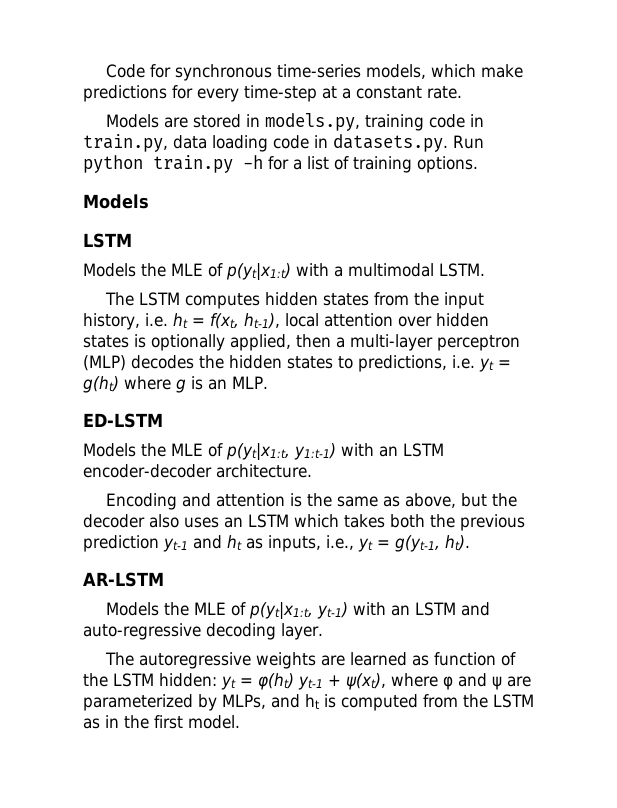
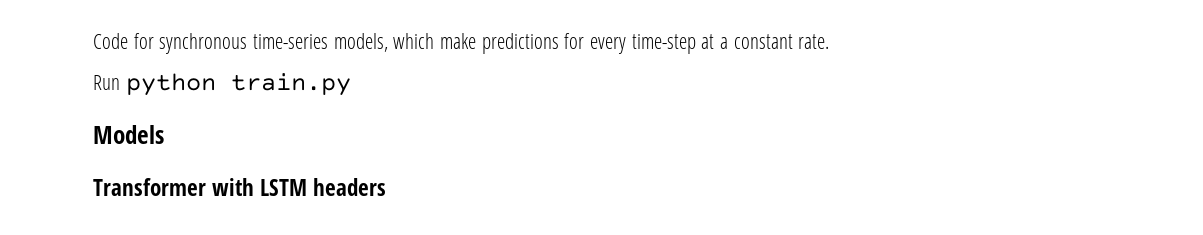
[106,113,485,131] [83,134,484,152] [83,155,478,173] Models are stored in models.py, training code in train.py, data loading code in datasets.py. Run python train.py -h for a list of training options. -> [93,73,351,96] Run python train.py
[83,233,132,248] [83,263,485,281] [105,292,485,309] [83,313,489,330] [83,334,520,351] [83,355,511,372] [83,376,268,393] [83,413,163,428] [83,443,444,461] [83,464,312,478] [106,493,518,510] [83,514,525,531] [83,535,470,552] [83,572,164,587] [106,602,491,620] [83,623,323,640] [105,652,517,669] [83,673,531,690] [83,694,534,711] [83,715,240,729] LSTM // Models the MLE of p(yt|x1:t) with a multimodal LSTM. // The LSTM computes hidden states from the input history, i.e. ht = f(xt, ht-1), local attention over hidden states is optionally applied, then a multi-layer perceptron (MLP) decodes the hidden states to predictions, i.e. yt = g(ht) where g is an MLP. // ED-LSTM // Models the MLE of p(yt|x1:t, y1:t-1) with an LSTM encoder-decoder architecture. // Encoding and attention is the same as above, but the decoder also uses an LSTM which takes both the previous prediction yt-1 and ht as inputs, i.e., yt = g(yt-1, ht). // AR-LSTM // Models the MLE of p(yt|x1:t, yt-1) with an LSTM and auto-regressive decoding layer. // The autoregressive weights are learned as function of the LSTM hidden: yt = φ(ht) yt-1 + ψ(xt), where φ and ψ are parameterized by MLPs, and ht is computed from the LSTM as in the first model. -> [93,178,387,196] Transformer with LSTM headers

